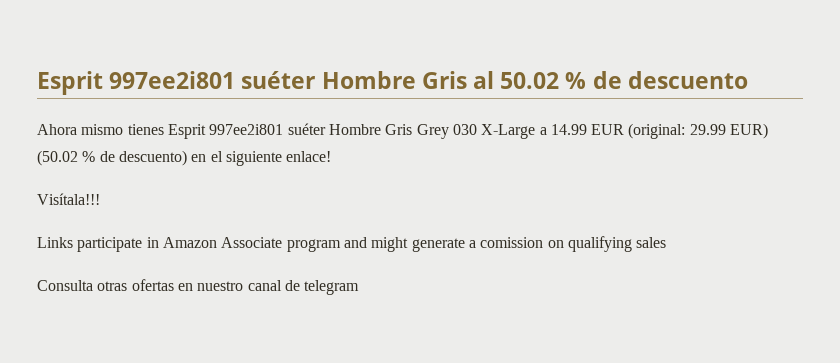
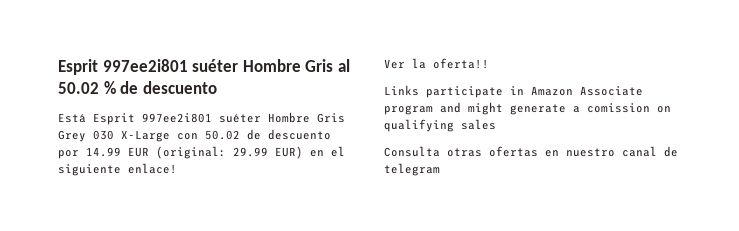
[37,124,164,135] Ahora mismo tienes -> [58,113,86,123] Está
[539,127,547,135] a -> [177,129,331,140] [58,150,79,159] con 50.02 de descuento por
[37,150,187,166] (50.02 % de descuento) -> (303, 152) none
[37,193,100,205] Visítala!!! -> [384,58,489,69] Ver la oferta!!

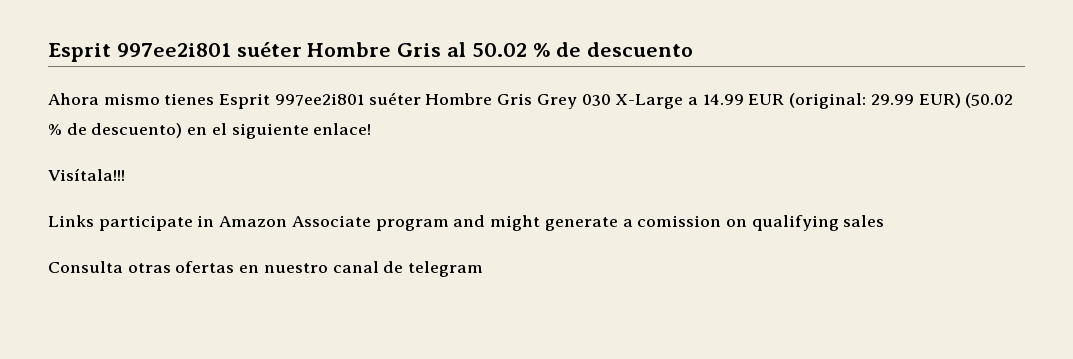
[58,113,86,123] Está -> [48,93,215,105] Ahora mismo tienes
[177,129,331,140] [58,150,79,159] con 50.02 de descuento por -> [687,97,698,105] a
(303, 152) none -> [965,93,1014,108] [48,123,183,138] (50.02 % de descuento)
[384,58,489,69] Ver la oferta!! -> [48,168,125,181] Visítala!!!

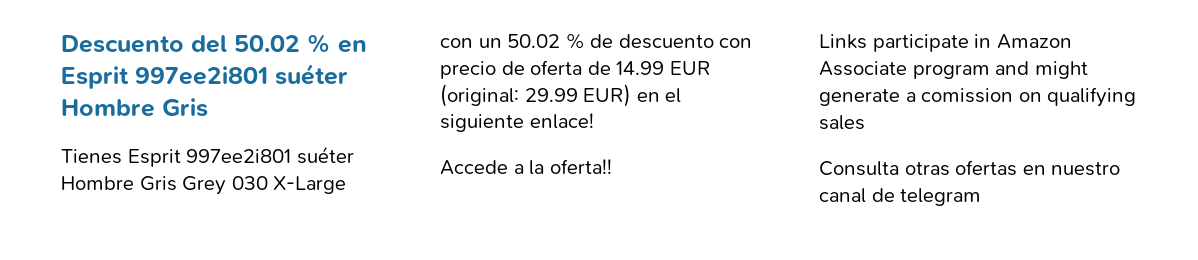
[48,42,694,62] [48,93,215,105] Esprit 997ee2i801 suéter Hombre Gris al 50.02 % de descuento // Ahora mismo tienes -> [61,34,367,53] [61,64,348,89] [61,98,208,117] [61,149,122,164] Descuento del 50.02 % en Esprit 997ee2i801 suéter Hombre Gris // Tienes
[687,97,698,105] a -> [440,33,753,49] [440,60,611,79] con un 50.02 % de descuento con precio de oferta de
[965,93,1014,108] [48,123,183,138] (50.02 % de descuento) -> (632, 95) none
[48,168,125,181] Visítala!!! -> [440,159,612,175] Accede a la oferta!!

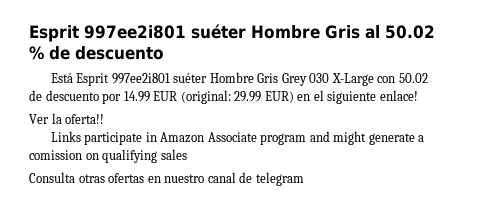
[61,34,367,53] [61,64,348,89] [61,98,208,117] [61,149,122,164] Descuento del 50.02 % en Esprit 997ee2i801 suéter Hombre Gris // Tienes -> [29,24,435,42] [29,46,164,60] [50,73,73,83] Esprit 997ee2i801 suéter Hombre Gris al 50.02 % de descuento // Está
[478,33,753,49] [440,60,611,79] un 50.02 % de descuento con precio de oferta de -> [398,73,428,83] [29,90,122,104] 50.02 de descuento por
[440,160,524,175] Accede a -> [29,114,49,124] Ver

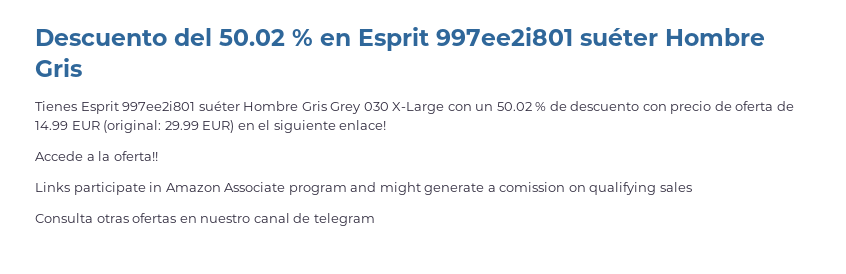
[29,24,435,42] [29,46,164,60] [50,73,73,83] Esprit 997ee2i801 suéter Hombre Gris al 50.02 % de descuento // Está -> [35,27,765,51] [35,58,82,77] [35,101,77,111] Descuento del 50.02 % en Esprit 997ee2i801 suéter Hombre Gris // Tienes
[398,73,428,83] [29,90,122,104] 50.02 de descuento por -> [475,101,794,114] un 50.02 % de descuento con precio de oferta de
[29,114,49,124] Ver -> [35,151,95,161] Accede a

